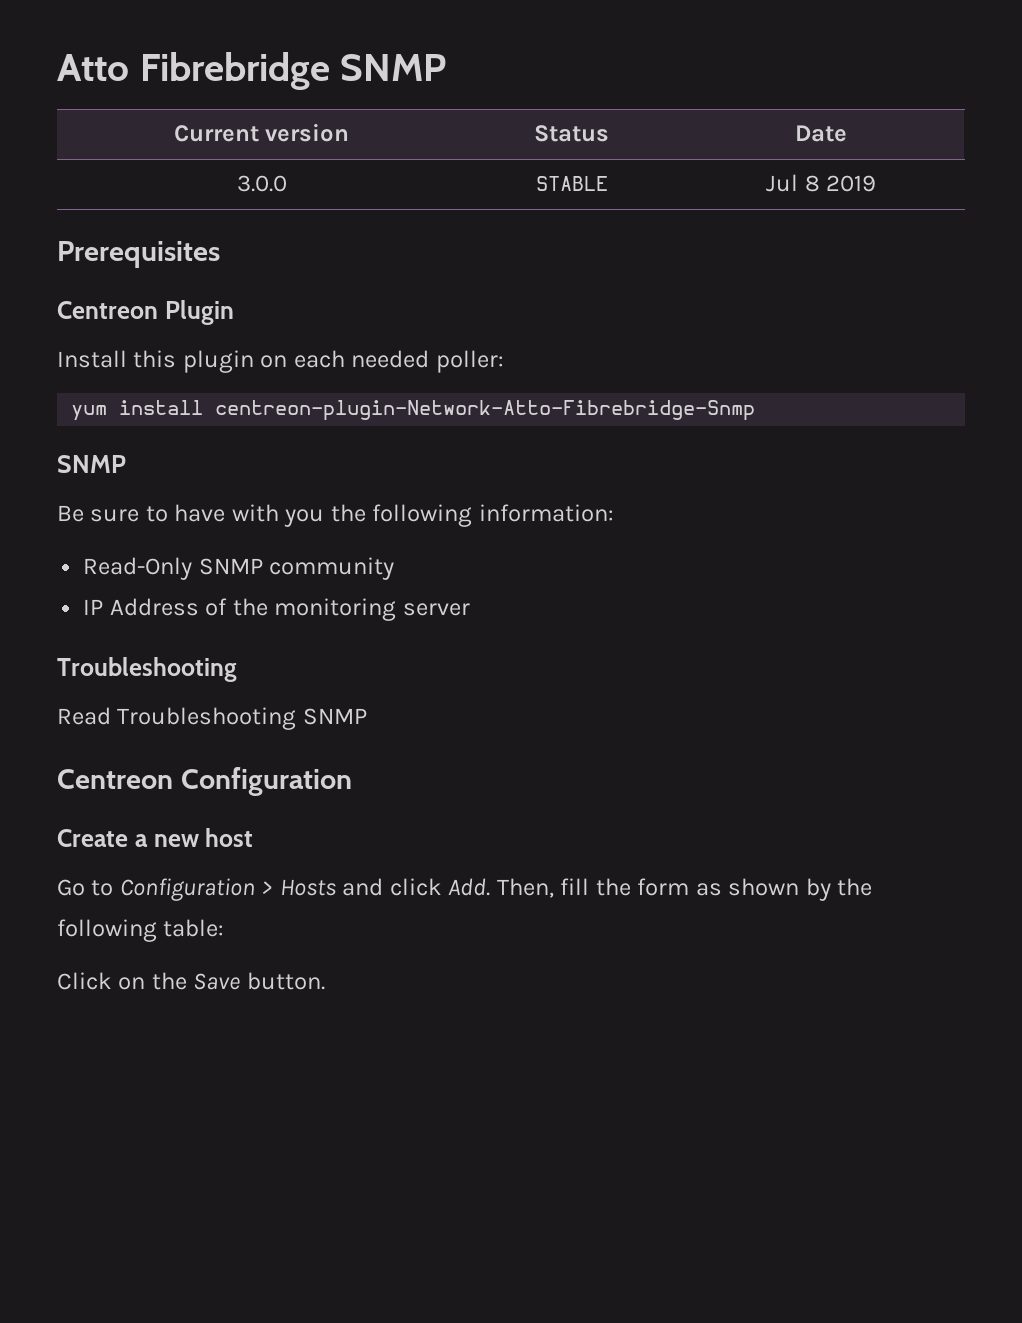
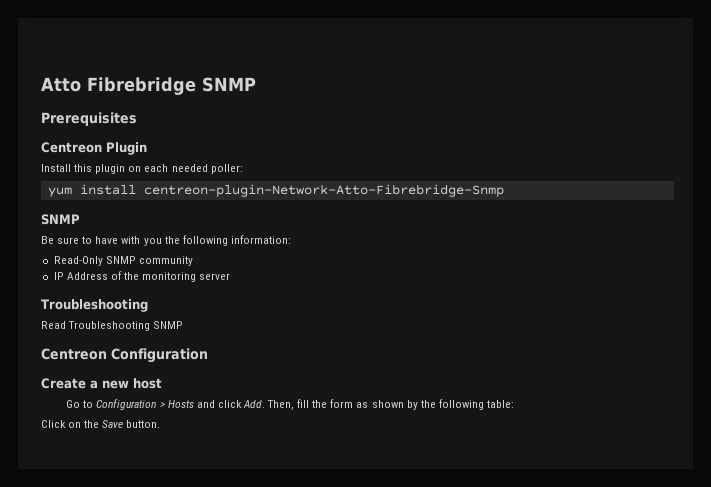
[173,123,350,142] [534,125,609,142] [795,125,847,142] [236,175,287,192] [535,176,608,191] [766,174,876,192] // Current version | Status | Date // 3.0.0 | STABLE | Jul 8 2019 -> (256, 84) none

